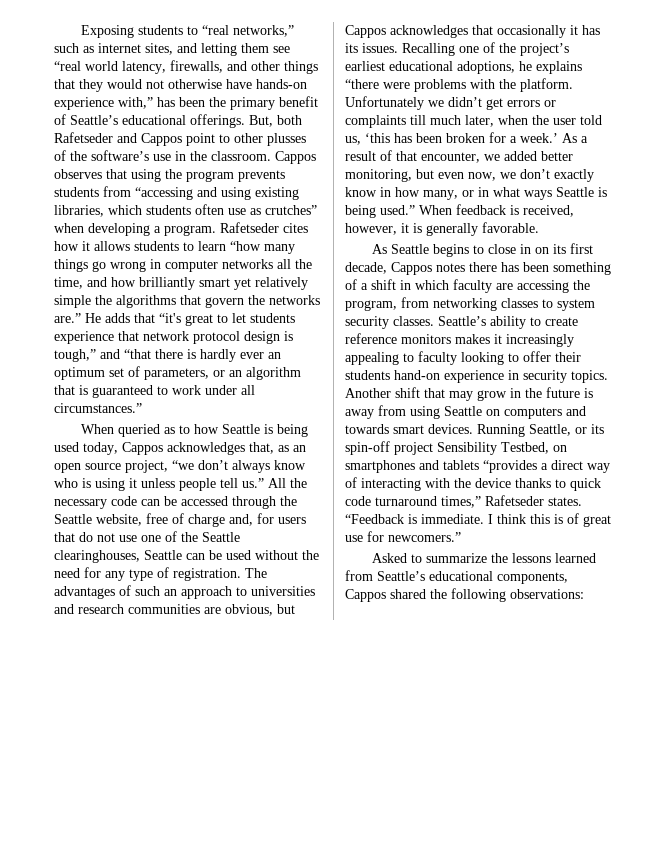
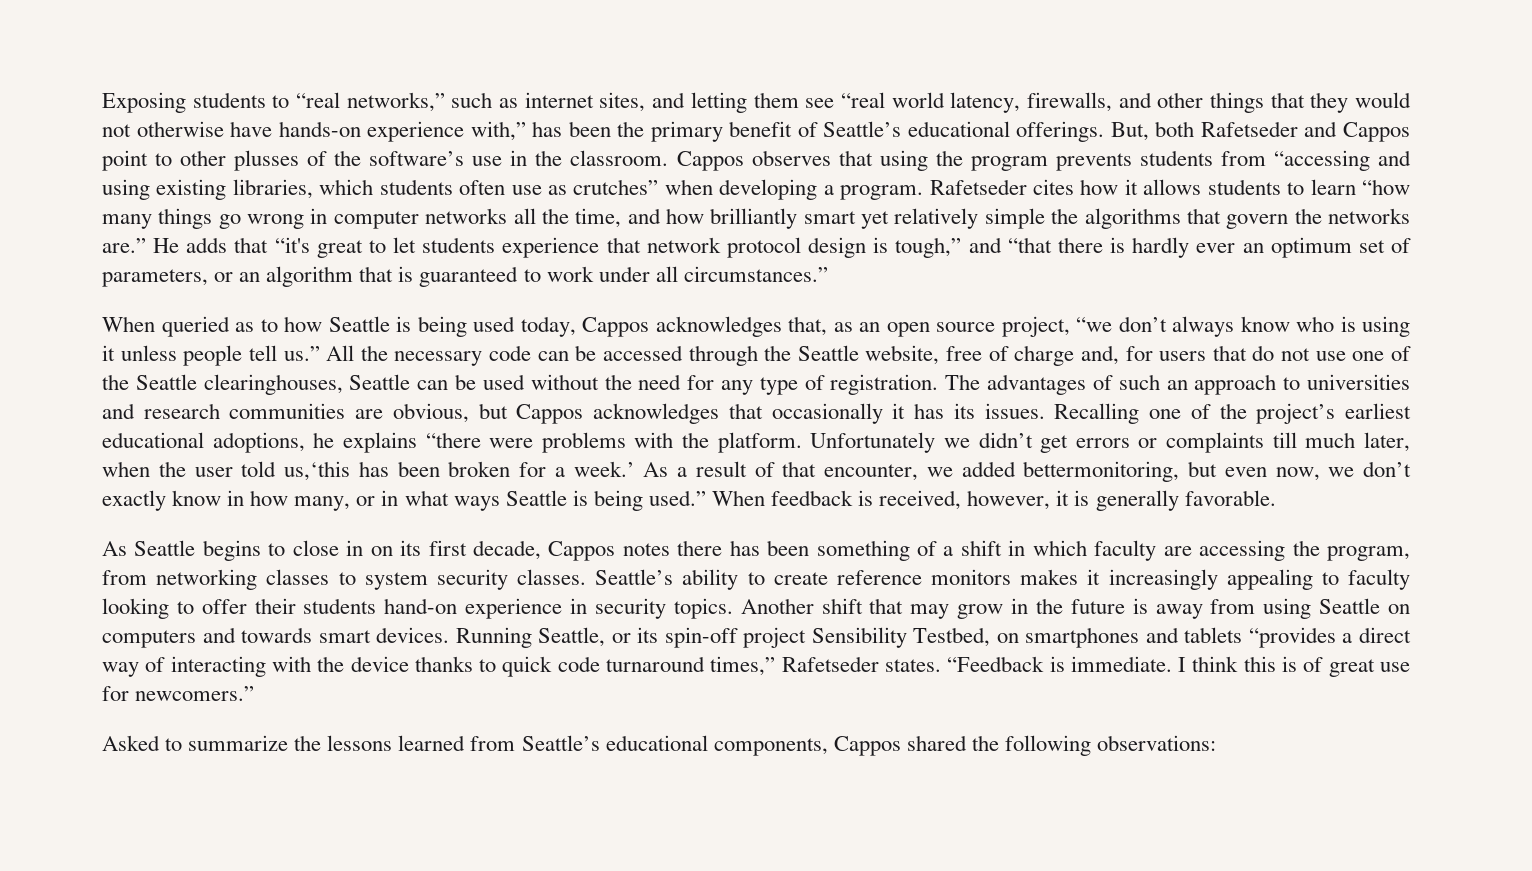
[345,133,390,145] us, ‘this -> [284,461,350,481] us,‘this
[541,151,573,161] [345,169,412,182] better monitoring, -> [1023,461,1180,482] bettermonitoring,

